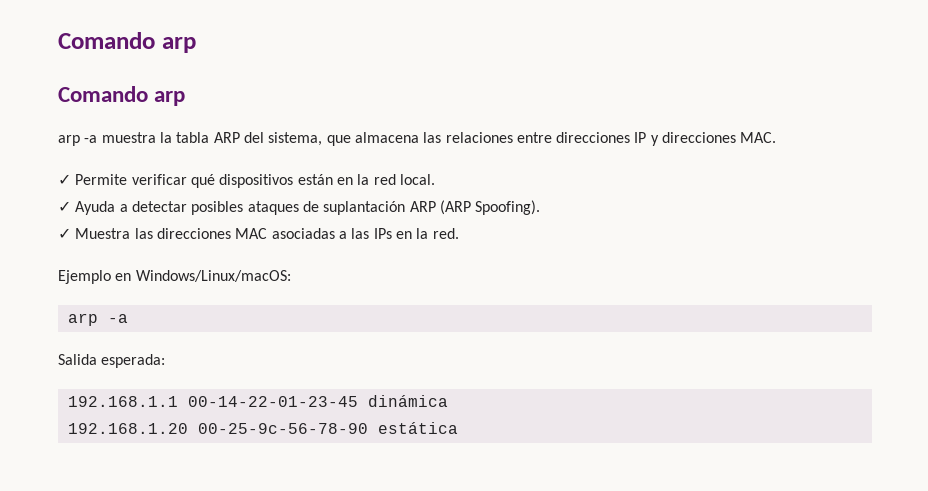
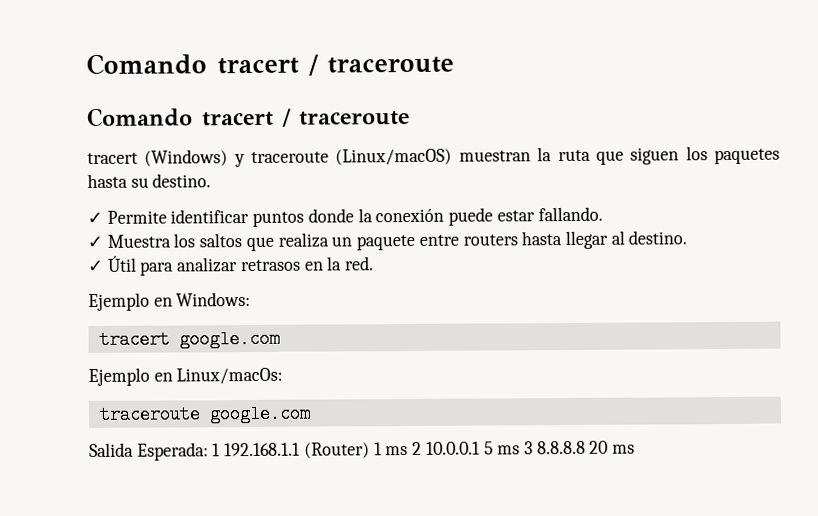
[58,32,196,53] [58,86,186,106] [58,132,777,146] [58,174,435,188] [58,200,541,215] [58,228,392,239] Comando arp // Comando arp // arp -a muestra la tabla ARP del sistema, que almacena las relaciones entre direcciones IP y direcciones MAC. // ✓ Permite verificar qué dispositivos están en la red local. // ✓ Ayuda a detectar posibles ataques de suplantación ARP (ARP Spoofing). // ✓ Muestra las direcciones MAC asociadas a las IPs -> [86,53,454,76] [87,107,410,128] [87,146,781,168] [87,173,212,189] [87,206,603,227] [87,230,688,252] [88,255,301,276] Comando tracert / traceroute // Comando tracert / traceroute // tracert (Windows) y traceroute (Linux/macOS) muestran la ruta que siguen los paquetes hasta su destino. // ✓ Permite identificar puntos donde la conexión puede estar fallando. // ✓ Muestra los saltos que realiza un paquete entre routers hasta llegar al destino. // ✓ Útil para analizar retrasos
[135,270,291,282] [67,313,128,326] [58,354,166,368] [67,395,448,407] [67,422,458,434] Windows/Linux/macOS: // arp -a // Salida esperada: // 192.168.1.1 00-14-22-01-23-45 dinámica // 192.168.1.20 00-25-9c-56-78-90 estática -> [176,291,252,307] [98,329,280,349] [88,367,284,387] [98,404,311,424] [89,440,636,461] Windows: // tracert google.com // Ejemplo en Linux/macOs: // traceroute google.com // Salida Esperada: 1 192.168.1.1 (Router) 1 ms 2 10.0.0.1 5 ms 3 8.8.8.8 20 ms

